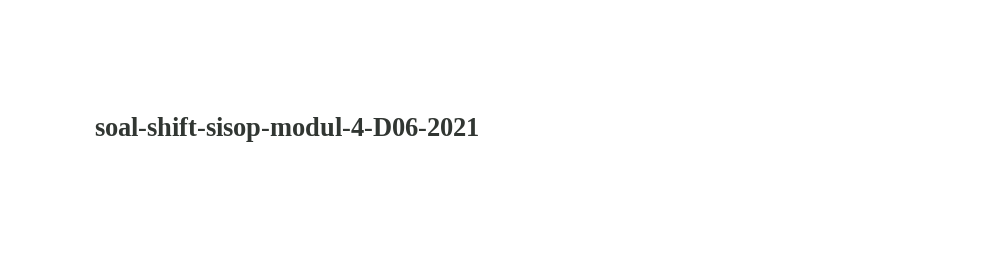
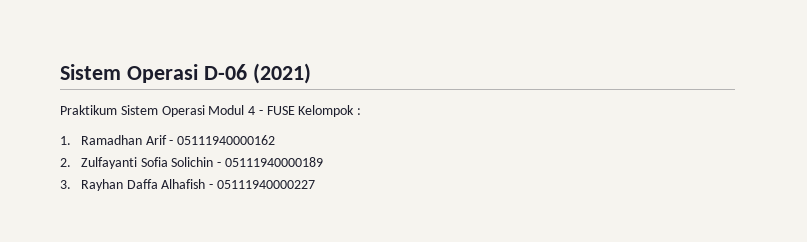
[95,117,479,142] soal-shift-sisop-modul-4-D06-2021 -> [60,63,311,84] [60,105,362,117] [60,135,276,145] [60,157,323,169] [60,179,315,191] Sistem Operasi D-06 (2021) // Praktikum Sistem Operasi Modul 4 - FUSE Kelompok : // 1. Ramadhan Arif - 05111940000162 // 2. Zulfayanti Sofia Solichin - 05111940000189 // 3. Rayhan Daffa Alhafish - 05111940000227

